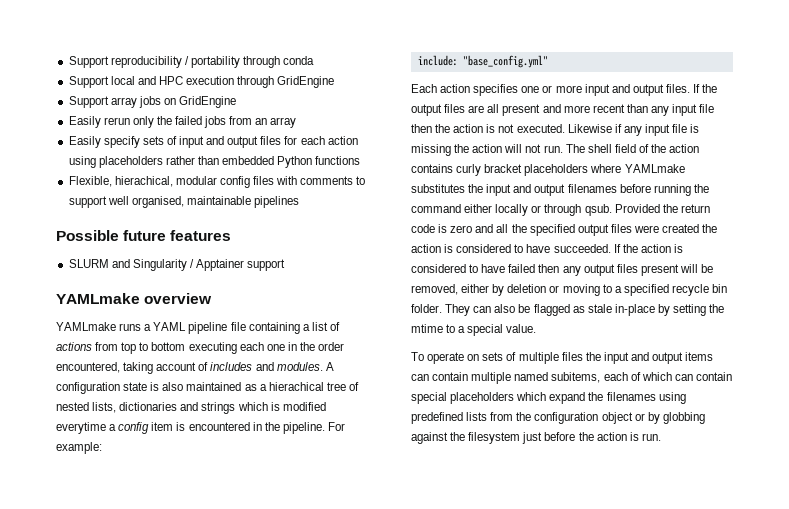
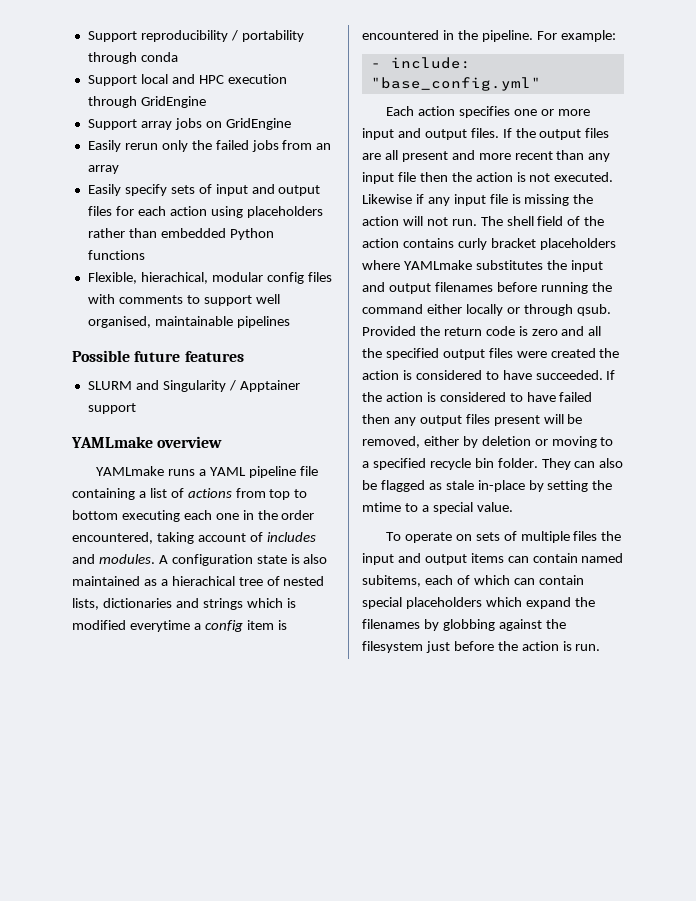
(102, 448) none -> [370,63,381,68] -
[471,372,512,384] multiple -> (578, 558) none
[658,392,686,404] [411,412,645,424] using predefined lists from the configuration object or -> (420, 624) none

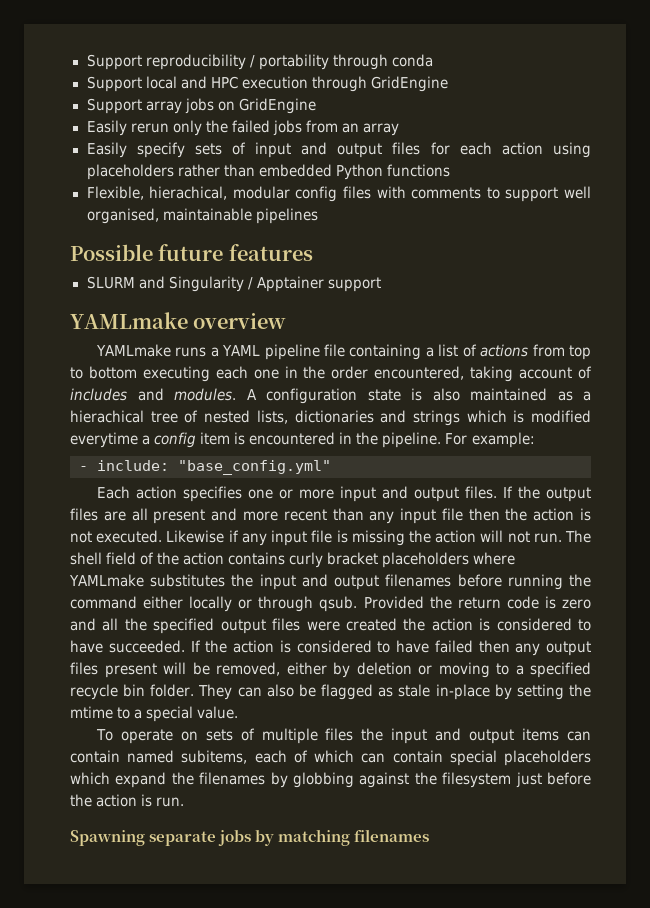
(601, 647) none -> [70,829,430,846] // Spawning separate jobs by matching filenames

